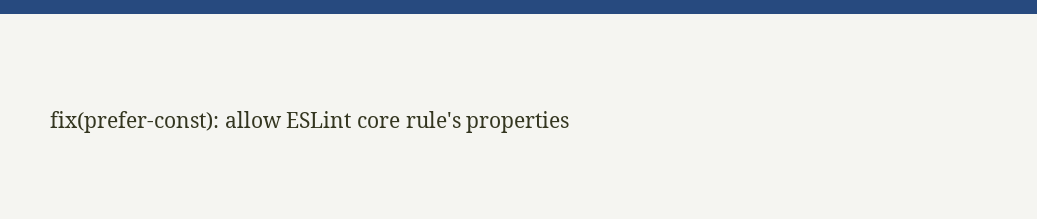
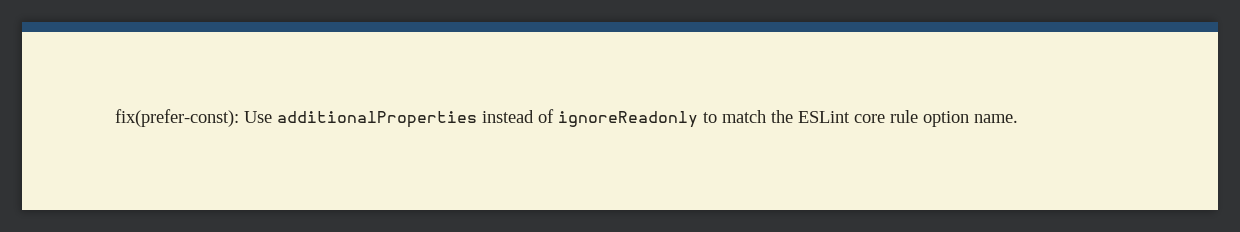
[224,111,570,133] allow ESLint core rule's properties -> [244,109,1018,128] Use additionalProperties instead of ignoreReadonly to match the ESLint core rule option name.

